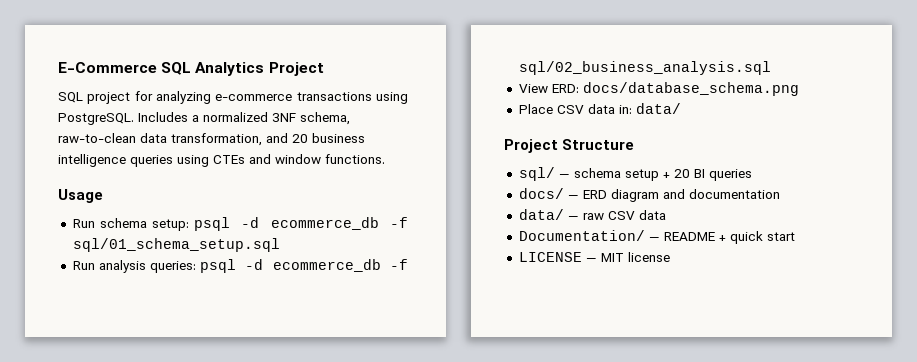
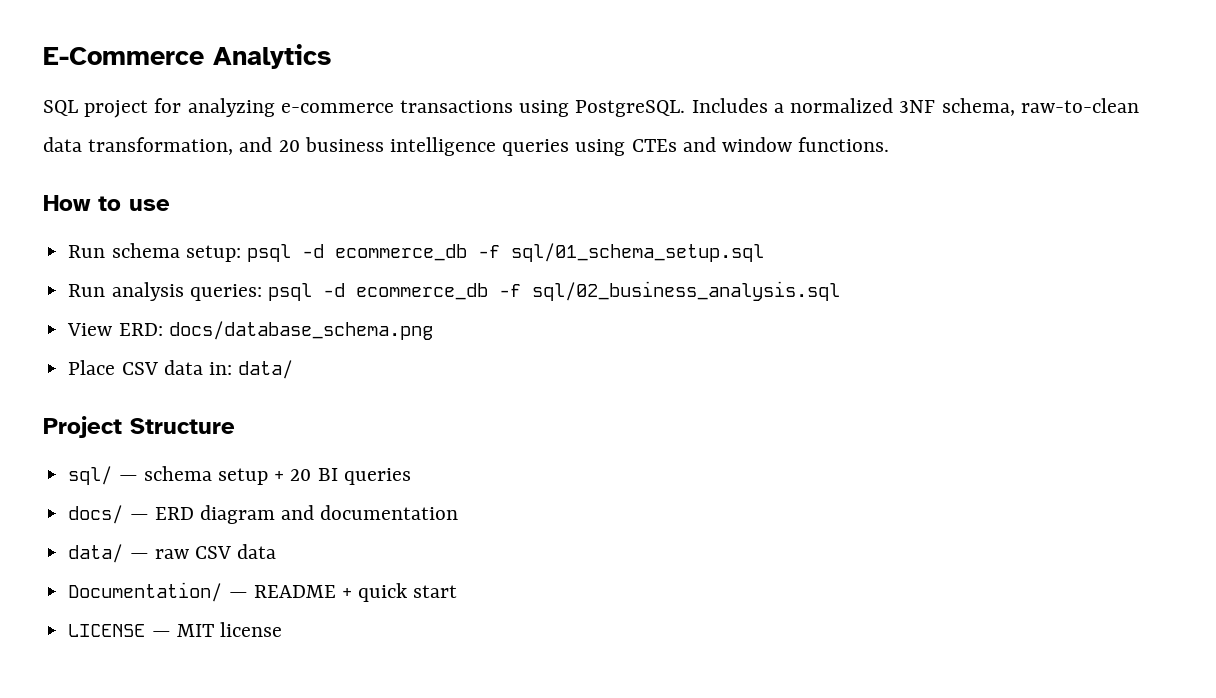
[161,62,192,75] SQL -> (204, 56) none
[268,62,324,76] Project -> (331, 56) none
[58,189,103,203] Usage -> [43,195,170,211] How to use

